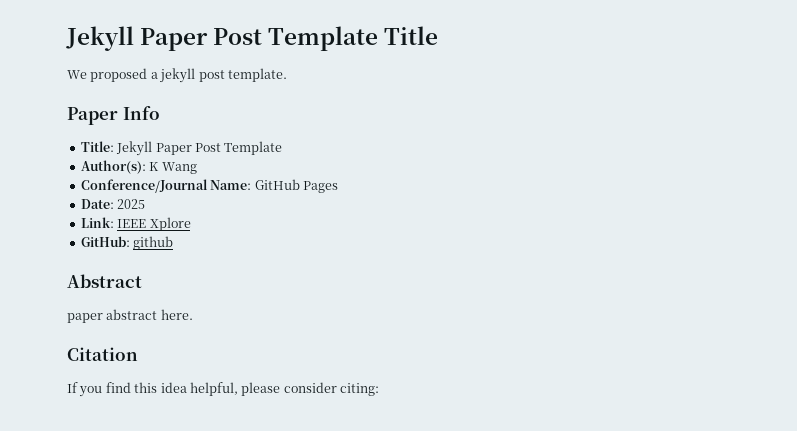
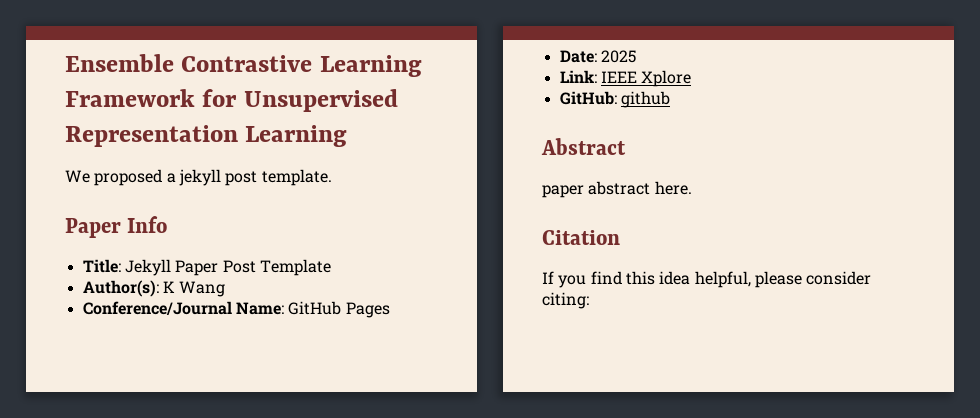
[66,26,439,51] Jekyll Paper Post Template Title -> [65,54,422,77] [65,89,398,112] [65,125,348,147] Ensemble Contrastive Learning Framework for Unsupervised Representation Learning

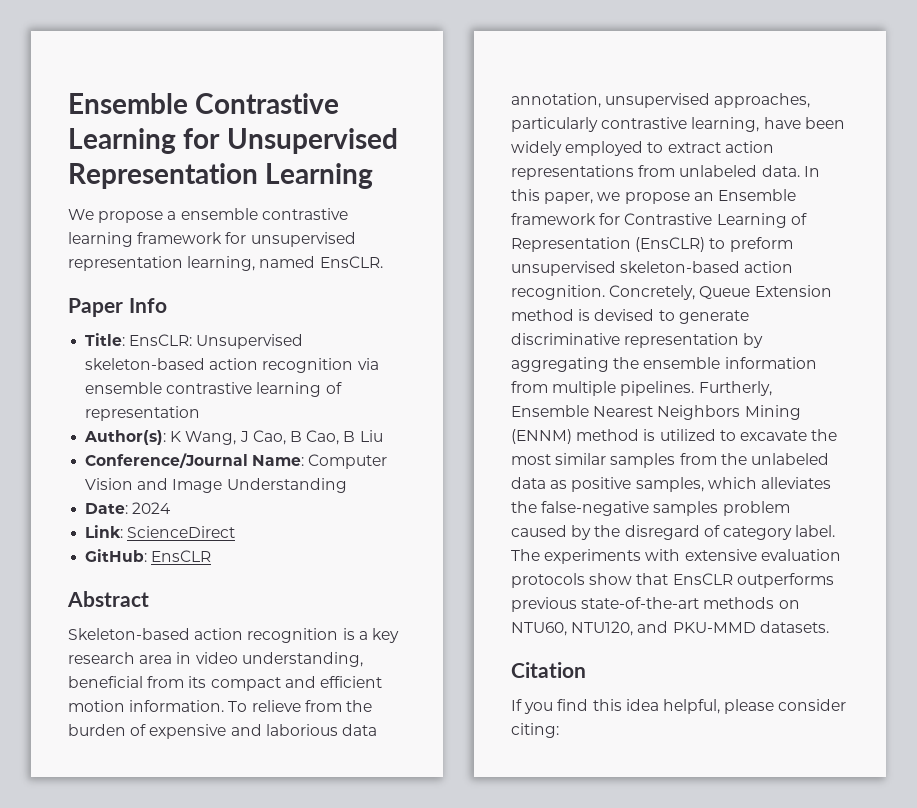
[65,89,195,107] Framework -> (176, 141) none
[94,169,332,186] [65,216,168,238] [82,259,331,276] [82,280,226,297] [82,301,390,318] proposed a jekyll post template. // Paper Info // Title: Jekyll Paper Post Template // Author(s): K Wang // Conference/Journal Name: GitHub Pages -> [98,208,348,223] [68,232,356,247] [68,256,383,271] [68,298,167,317] [85,333,304,349] [85,358,379,373] [85,382,342,397] [85,406,201,421] [84,430,383,445] [85,453,388,469] [85,478,347,493] propose a ensemble contrastive learning framework for unsupervised representation learning, named EnsCLR. // Paper Info // Title: EnsCLR: Unsupervised skeleton-based action recognition via ensemble contrastive learning of representation // Author(s): K Wang, J Cao, B Cao, B Liu // Conference/Journal Name: Computer Vision and Image Understanding
[600,50,636,63] 2025 -> [132,502,172,514] 2024
[600,70,692,87] IEEE Xplore -> [127,526,236,538] ScienceDirect
[620,91,670,108] github -> [151,550,212,562] EnsCLR
[542,181,692,198] paper abstract here. -> [68,628,399,643] [68,652,363,667] [68,676,382,691] [68,700,372,712] [68,724,377,739] [511,93,811,108] [511,117,845,132] [511,141,774,156] [511,165,820,180] [511,189,796,204] [511,213,807,228] [511,237,793,252] [511,261,794,276] [511,285,832,300] [511,309,749,324] [511,333,764,348] [511,357,817,372] [511,381,772,396] [511,405,801,420] [511,429,838,444] [511,453,829,468] [511,477,831,492] [511,501,790,516] [511,525,836,540] [511,549,841,564] [511,573,834,588] [511,597,800,612] [511,621,829,636] Skeleton-based action recognition is a key research area in video understanding, beneficial from its compact and efficient motion information. To relieve from the burden of expensive and laborious data annotation, unsupervised approaches, particularly contrastive learning, have been widely employed to extract action representations from unlabeled data. In this paper, we propose an Ensemble framework for Contrastive Learning of Representation (EnsCLR) to preform unsupervised skeleton-based action recognition. Concretely, Queue Extension method is devised to generate discriminative representation by aggregating the ensemble information from multiple pipelines. Furtherly, Ensemble Nearest Neighbors Mining (ENNM) method is utilized to excavate the most similar samples from the unlabeled data as positive samples, which alleviates the false-negative samples problem caused by the disregard of category label. The experiments with extensive evaluation protocols show that EnsCLR outperforms previous state-of-the-art methods on NTU60, NTU120, and PKU-MMD datasets.

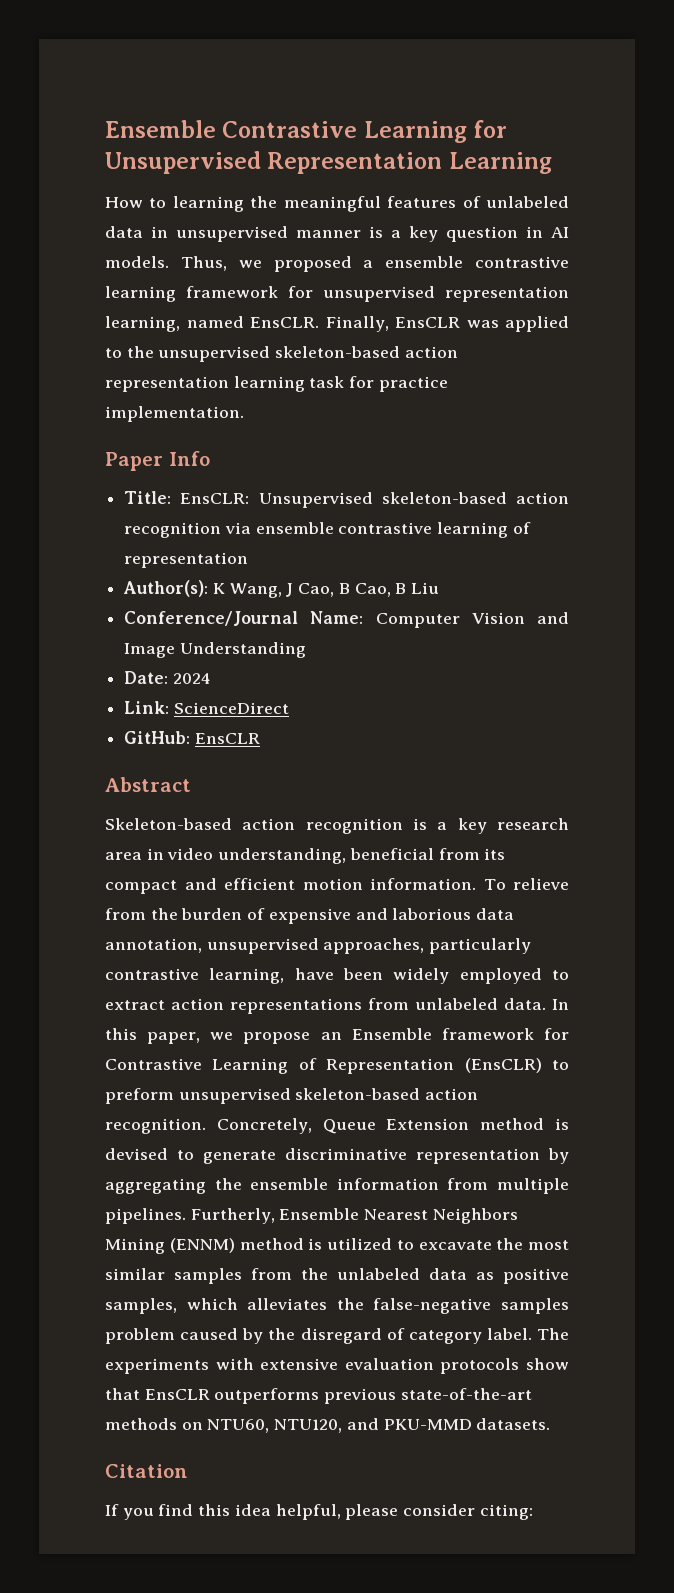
[68,209,164,223] We propose -> [105,196,569,212] [105,226,569,242] [105,256,352,272] How to learning the meaningful features of unlabeled data in unsupervised manner is a key question in AI models. Thus, we proposed
(383, 262) none -> [325,316,569,332] [105,346,458,362] [105,376,448,392] [105,406,244,422] Finally, EnsCLR was applied to the unsupervised skeleton-based action representation learning task for practice implementation.

